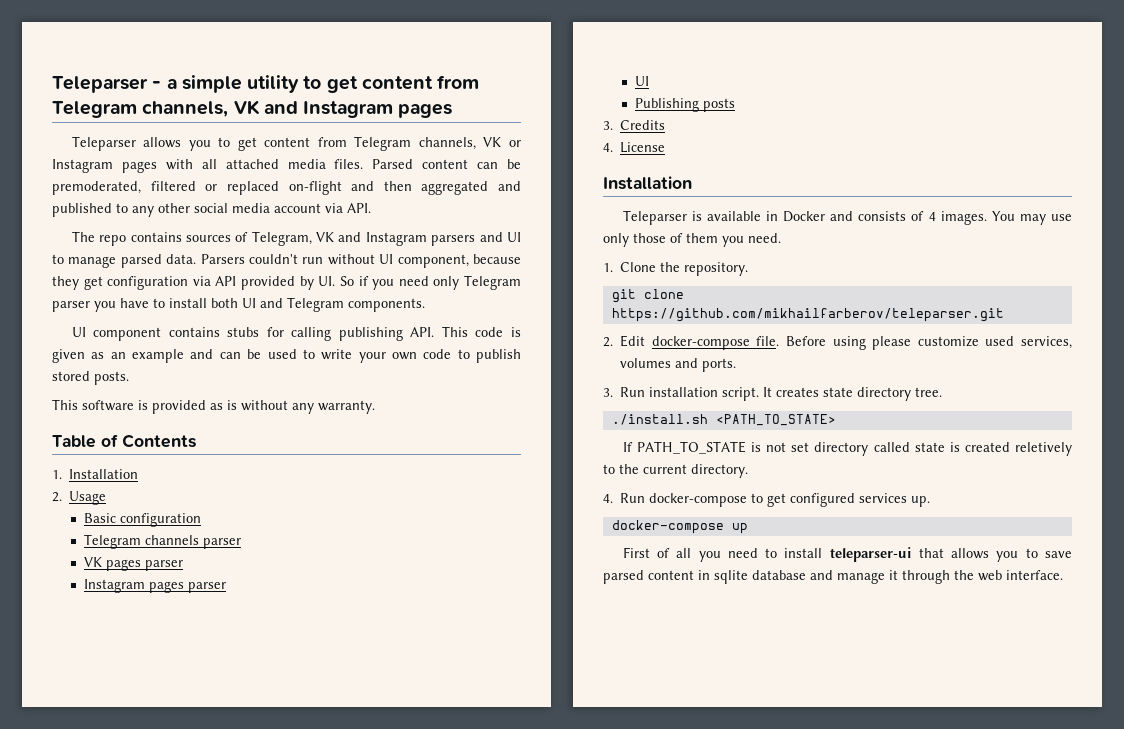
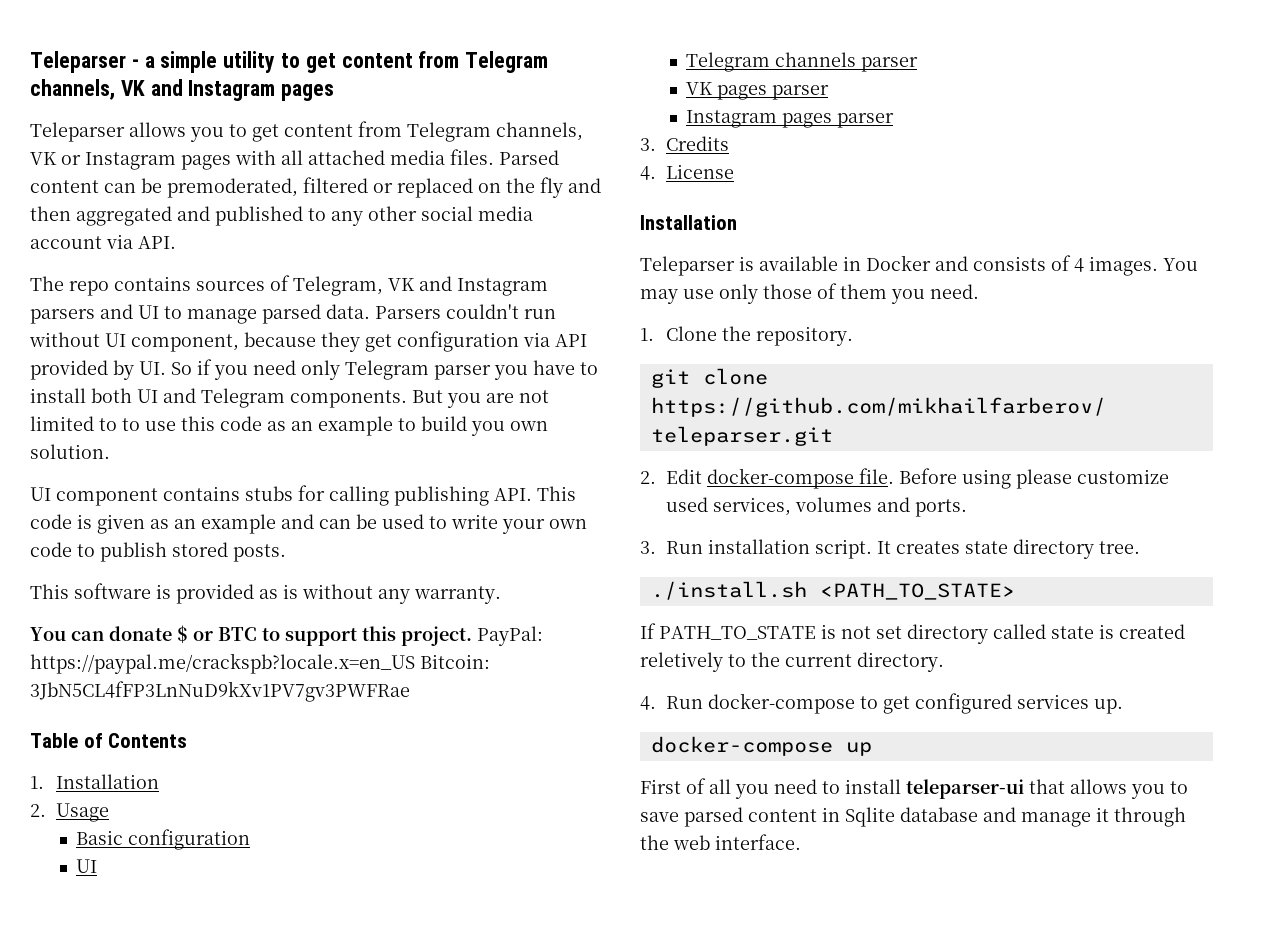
[288,181,342,195] on-flight -> [478,177,563,198] on the fly
(425, 305) none -> [412,390,549,408] [30,416,548,436] [30,444,110,459] But you are not limited to to use this code as an example to build you own solution.
(375, 407) none -> [30,625,543,646] [30,653,490,674] [30,681,410,702] // You can donate $ or BTC to support this project. PayPal: https://paypal.me/crackspb?locale.x=en_US Bitcoin: 3JbN5CL4fFP3LnNuD9kXv1PV7gv3PWFRae
(202, 520) none -> [75,859,97,873] // UI
[635,76,650,86] [635,98,736,112] // UI // Publishing posts -> (894, 120) none
[714,570,748,584] sqlite -> [845,807,895,827] Sqlite

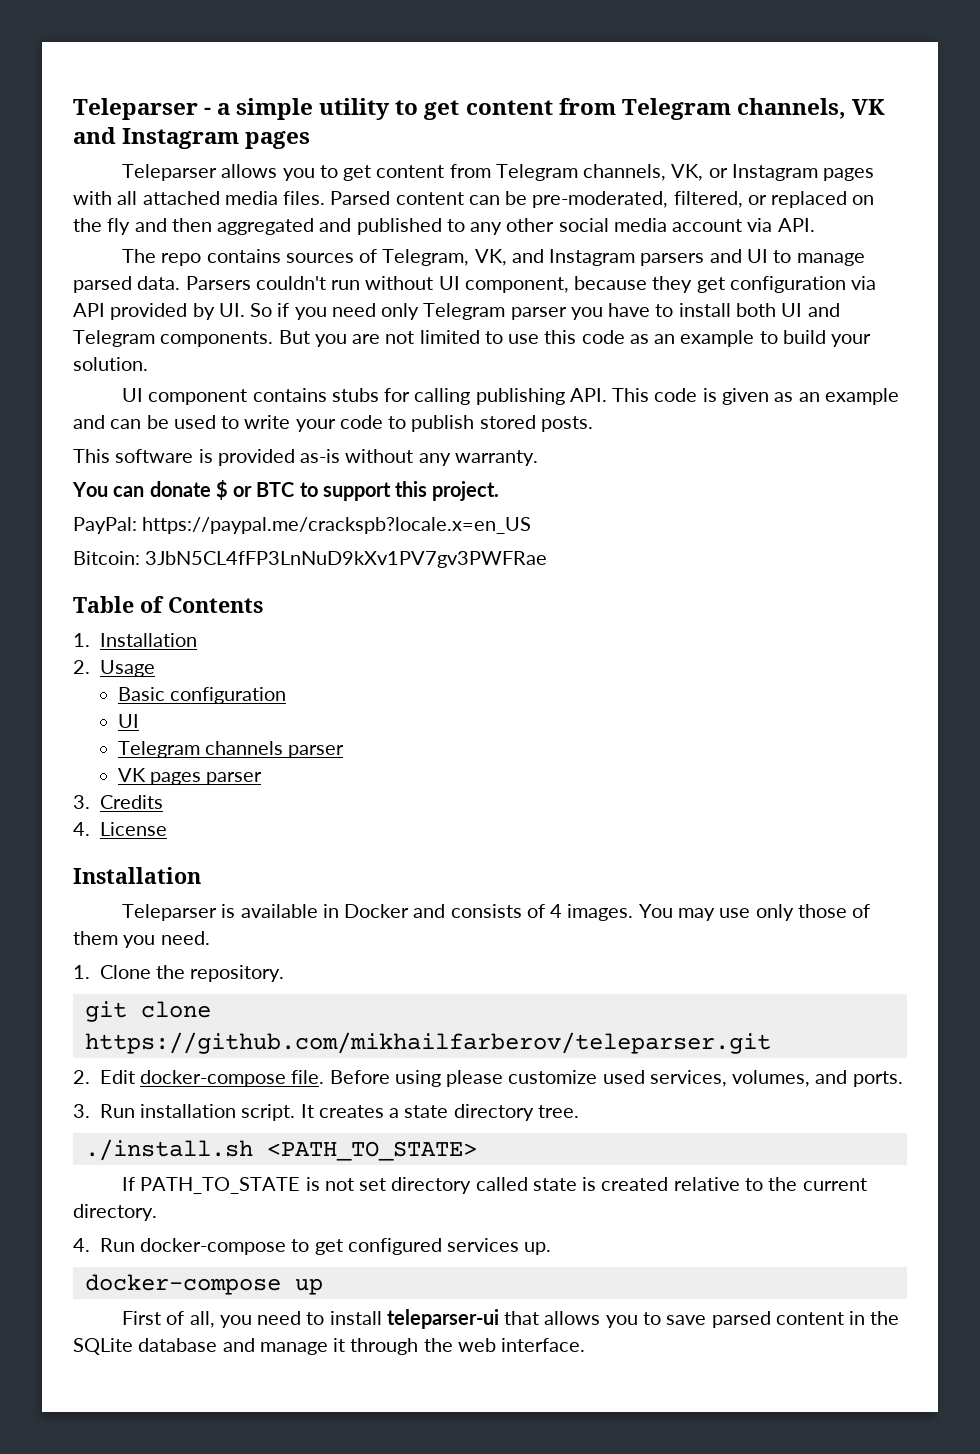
[30,152,57,165] VK -> [671,164,704,181] VK,
[167,177,368,198] premoderated, filtered -> [532,191,743,208] pre-moderated, filtered,
[388,278,415,291] VK -> [474,249,507,266] VK,
[122,418,140,431] to -> (503, 337) none
[471,421,548,436] you own -> [831,334,872,347] your
[549,519,587,529] own -> (336, 425) none
[259,584,298,599] as is -> [300,449,341,463] as-is
(472, 636) none -> (500, 491) //
(415, 663) none -> (532, 525) //
[685,110,894,128] // Instagram pages parser -> (263, 778) none
[795,497,873,512] volumes -> [732,1070,811,1087] volumes,
(961, 547) none -> [389,1108,400,1118] a
[640,652,723,672] reletively -> [673,1177,740,1191] relative
[709,779,731,794] all -> [189,1311,215,1328] all,
[845,807,895,827] Sqlite -> [870,1311,900,1325] [73,1338,133,1355] the SQLite

